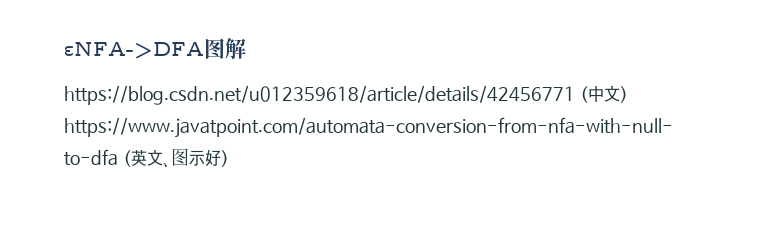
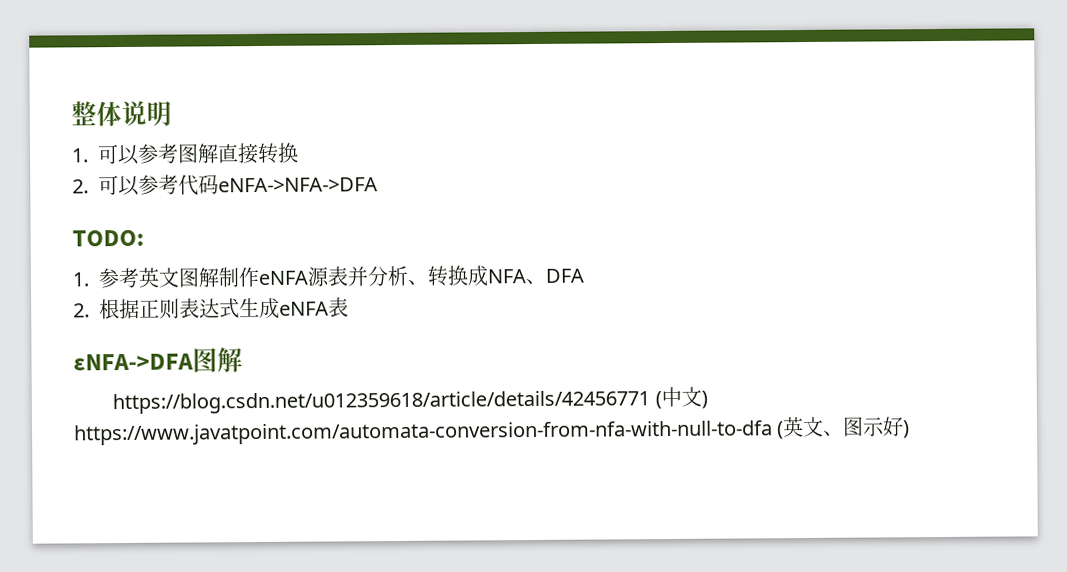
(64, 50) none -> [71,100,172,127] [71,142,299,166] [72,174,378,197] [72,229,144,247] [72,265,584,289] [73,297,349,320] 整体说明 // 1.可以参考图解直接转换 // 2.可以参考代码eNFA->NFA->DFA // TODO: // 1.参考英文图解制作eNFA源表并分析、转换成NFA、DFA // 2.根据正则表达式生成eNFA表 //

